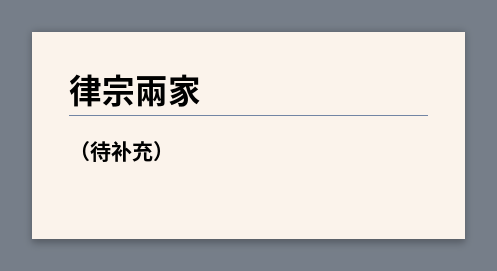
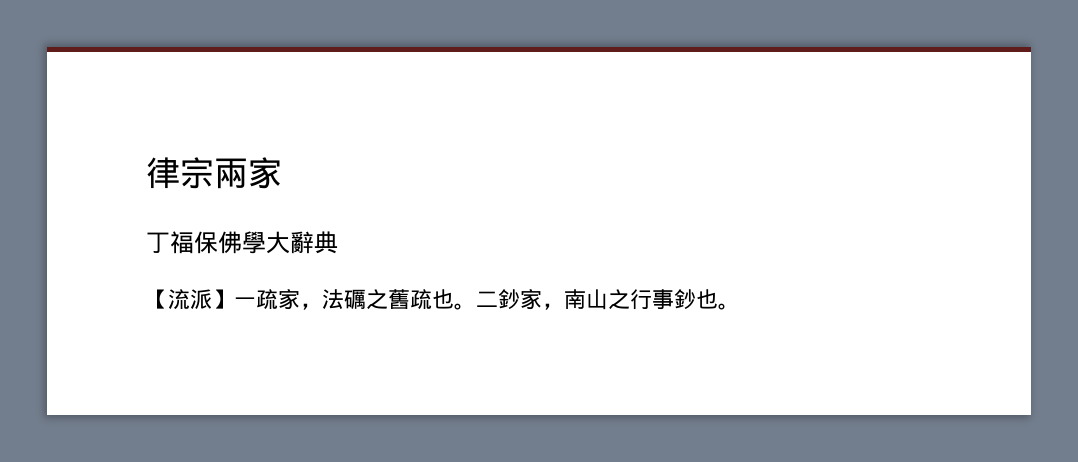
[69,141,174,162] （待补充） -> [146,231,338,254] [146,289,740,310] 丁福保佛學大辭典 // 【流派】一疏家，法礪之舊疏也。二鈔家，南山之行事鈔也。

